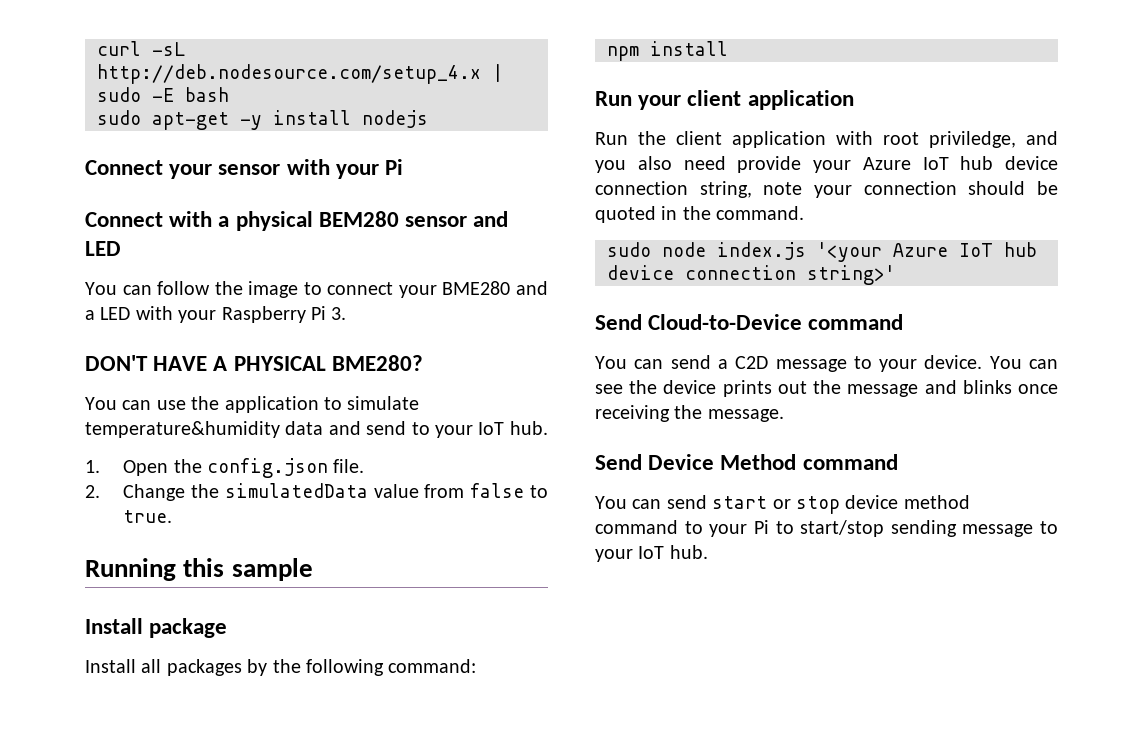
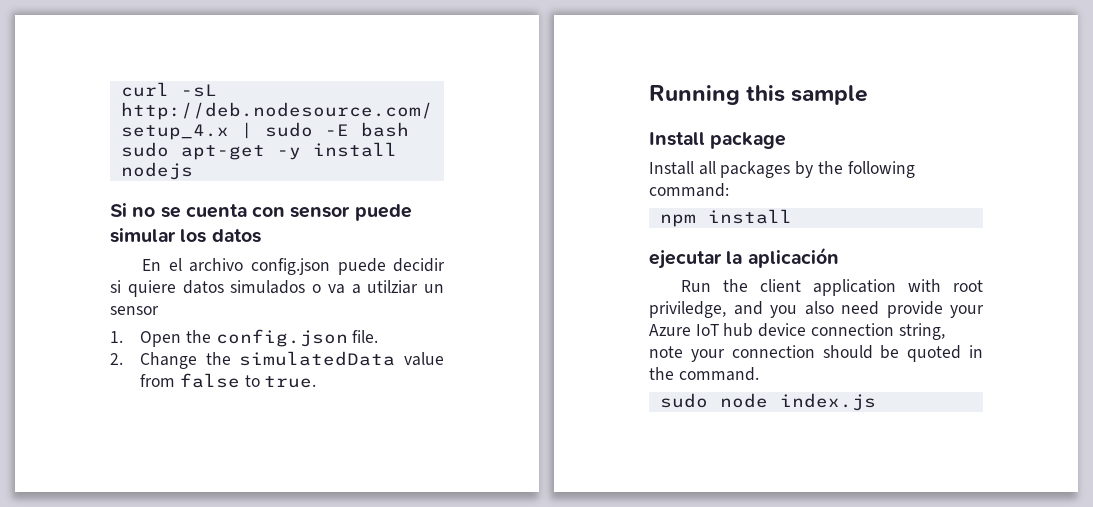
[85,159,404,179] [85,211,509,231] [85,241,121,256] [85,281,548,298] [85,306,347,323] [85,355,423,371] [85,396,420,413] [85,421,548,438] Connect your sensor with your Pi // Connect with a physical BEM280 sensor and LED // You can follow the image to connect your BME280 and a LED with your Raspberry Pi 3. // DON'T HAVE A PHYSICAL BME280? // You can use the application to simulate temperature&humidity data and send to your IoT hub. -> [110,203,412,221] [110,228,261,243] [142,258,445,275] [110,280,444,297] [110,306,159,315] Si no se cuenta con sensor puede simular los datos // En el archivo config.json puede decidir si quiere datos simulados o va a utilziar un sensor
[595,90,854,110] Run your client application -> [649,247,839,269] ejecutar la aplicación
[817,242,1037,262] [607,265,895,285] [595,314,904,330] [595,355,1058,372] [595,380,1058,397] [595,405,784,422] [595,454,898,470] [595,495,970,514] [595,520,1058,537] [595,545,708,562] '<your Azure IoT hub device connection string>' // Send Cloud-to-Device command // You can send a C2D message to your device. You can see the device prints out the message and blinks once receiving the message. // Send Device Method command // You can send start or stop device method command to your Pi to start/stop sending message to your IoT hub. -> (876, 402) none

